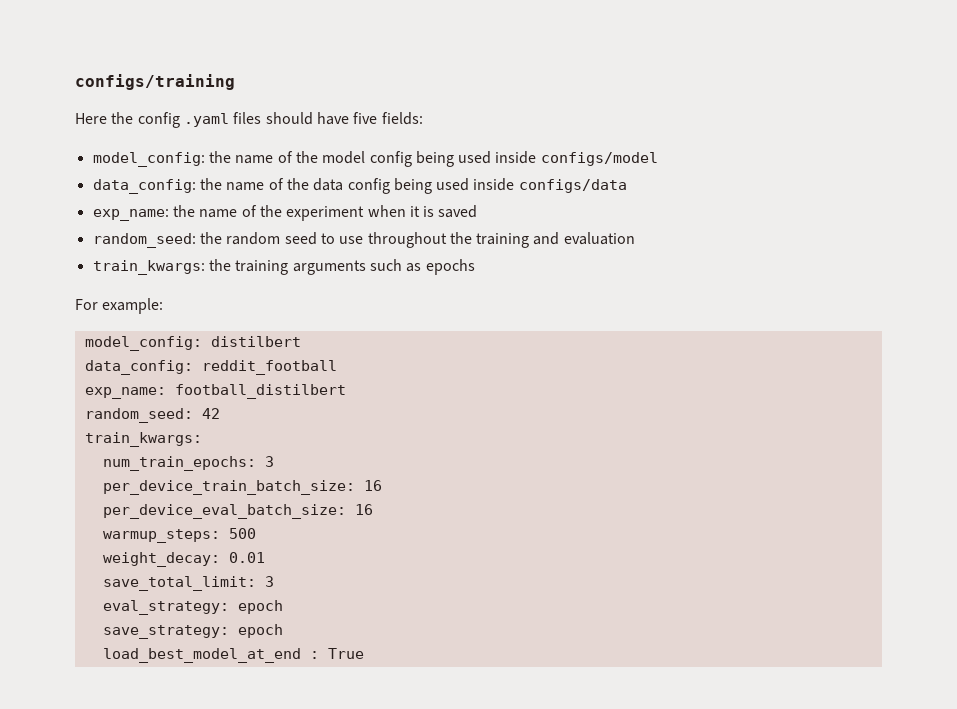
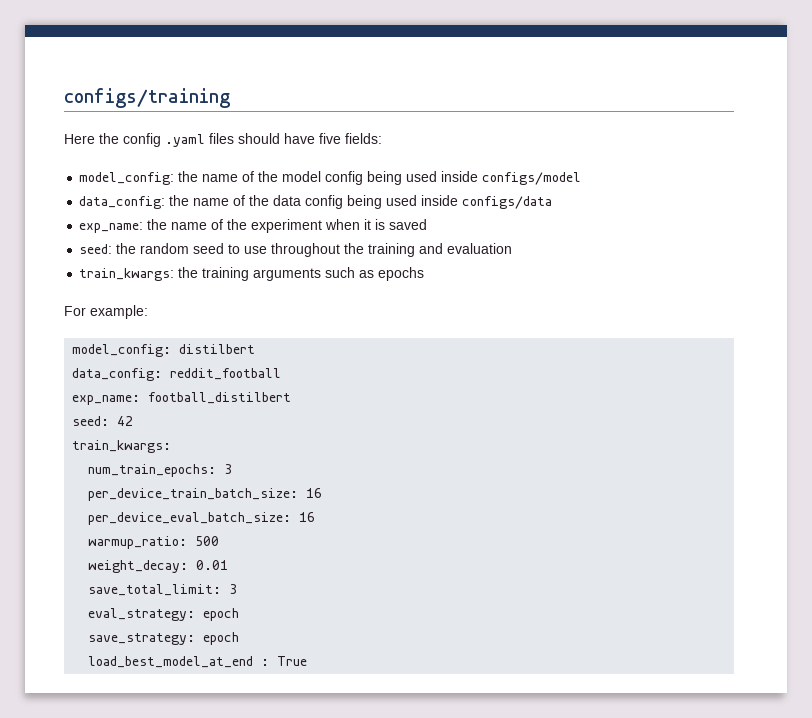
[92,233,196,248] random_seed: -> [79,244,113,254] seed:
[84,408,193,423] random_seed: -> [72,416,110,426] seed:
[102,529,220,543] warmup_steps: -> [88,536,188,549] warmup_ratio:

